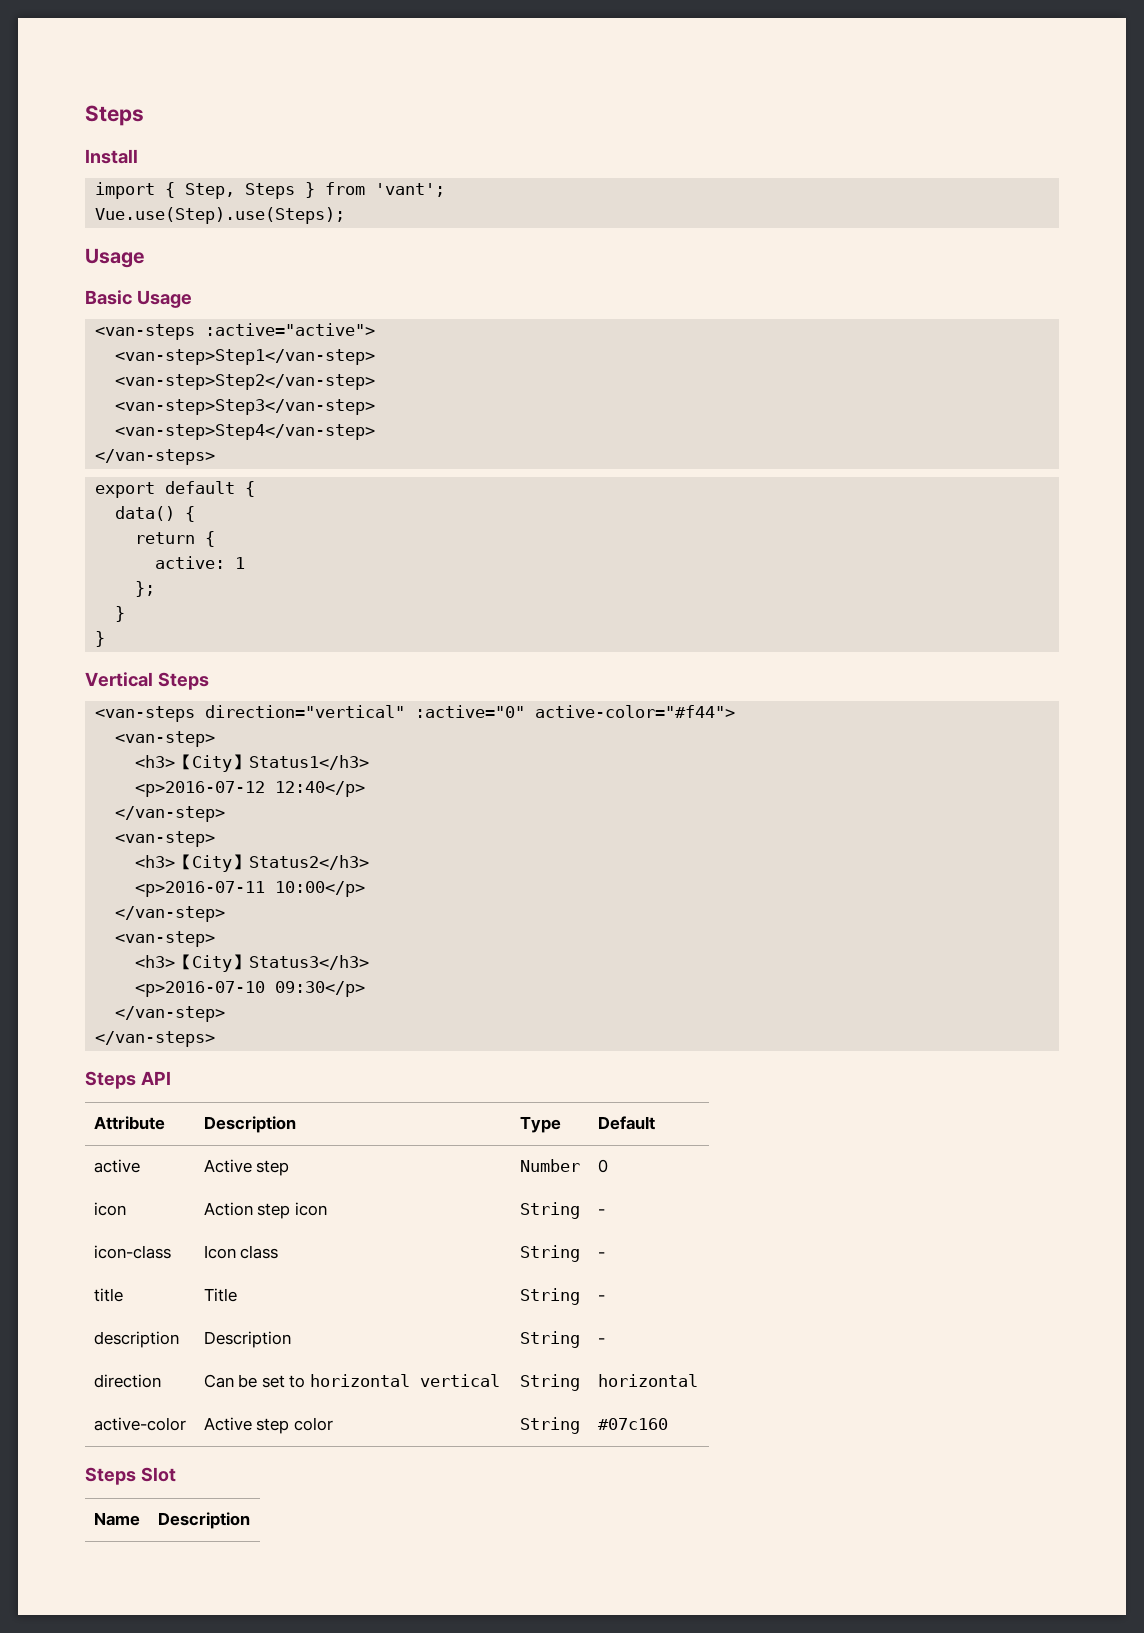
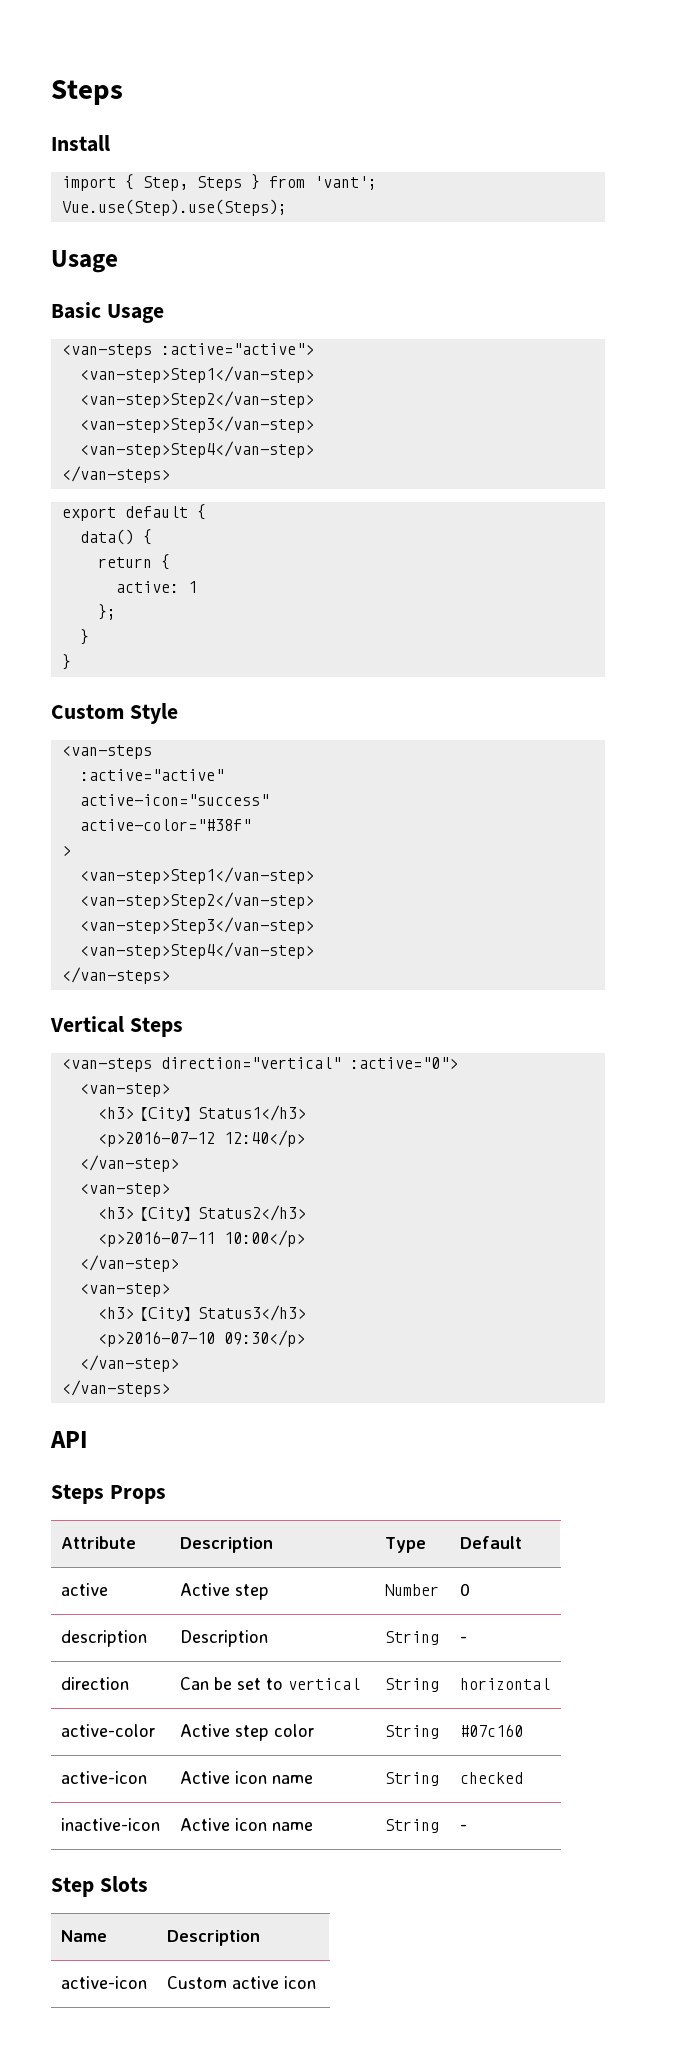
(106, 639) none -> [51,703,178,724] [61,745,152,759] [79,769,224,781] [79,794,269,806] [79,819,251,831] [61,846,71,856] [79,867,314,884] [79,892,314,909] [79,917,314,934] [79,942,314,959] [61,967,170,984] // Custom Style // <van-steps // :active="active" // active-icon="success" // active-color="#38f" // > // <van-step>Step1</van-step> // <van-step>Step2</van-step> // <van-step>Step3</van-step> // <van-step>Step4</van-step> // </van-steps>
[415,705,736,718] :active="0" active-color="#f44"> -> [349,1057,458,1069] :active="0">
[85,1071,171,1089] // Steps API -> [50,1431,88,1448] [51,1484,166,1504] // API // Steps Props
[93,1202,126,1216] [203,1202,327,1219] [519,1202,580,1219] [597,1209,605,1215] [93,1245,171,1259] [203,1245,279,1259] [519,1245,580,1262] [597,1252,605,1258] [93,1288,123,1302] [203,1288,237,1302] [519,1288,580,1305] [597,1295,605,1301] // icon | Action step icon | String | - // icon-class | Icon class | String | - // title | Title | String | - -> (470, 1589) none
[310,1374,411,1387] horizontal -> (283, 1684) none
[85,1467,176,1485] [93,1512,140,1526] [157,1512,250,1529] // Steps Slot // Name | Description -> [60,1771,147,1784] [179,1771,313,1784] [384,1772,439,1786] [459,1772,523,1784] [60,1818,160,1831] [179,1818,313,1831] [384,1819,439,1833] [459,1824,467,1831] [51,1876,148,1897] [60,1930,107,1942] [166,1930,260,1946] [60,1976,147,1989] [166,1976,316,1989] // active-icon | Active icon name | String | checked // inactive-icon | Active icon name | String | - // Step Slots // Name | Description // active-icon | Custom active icon

